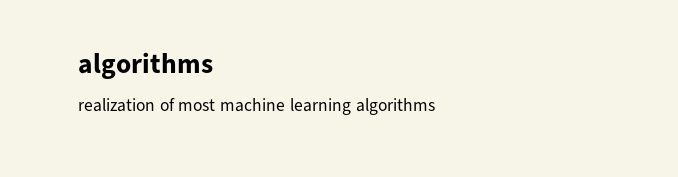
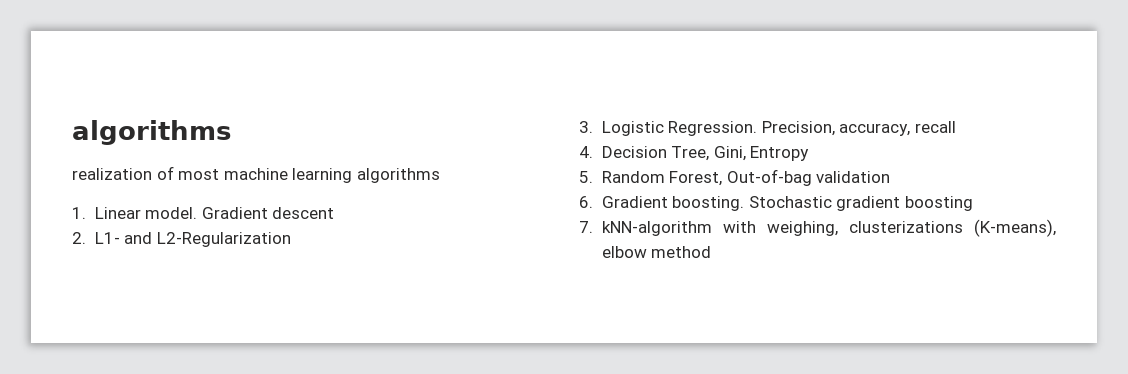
(435, 106) none -> [72,207,335,219] [72,232,291,247] [579,121,956,136] [579,146,810,161] [579,169,891,186] [579,196,973,211] [579,219,1056,237] [601,246,712,258] // 1. Linear model. Gradient descent // 2. L1- and L2-Regularization // 3. Logistic Regression. Precision, accuracy, recall // 4. Decision Tree, Gini, Entropy // 5. Random Forest, Out-of-bag validation // 6. Gradient boosting. Stochastic gradient boosting // 7. kNN-algorithm with weighing, clusterizations (K-means), elbow method

